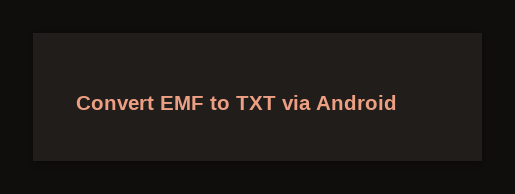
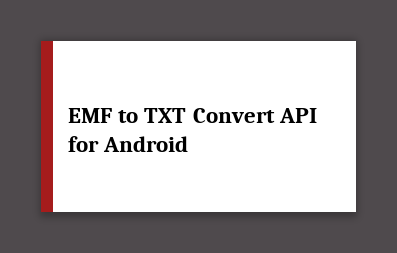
[76,96,154,110] Convert -> (68, 115) none
[282,95,311,110] via -> [192,108,317,123] [68,136,99,152] Convert API for

